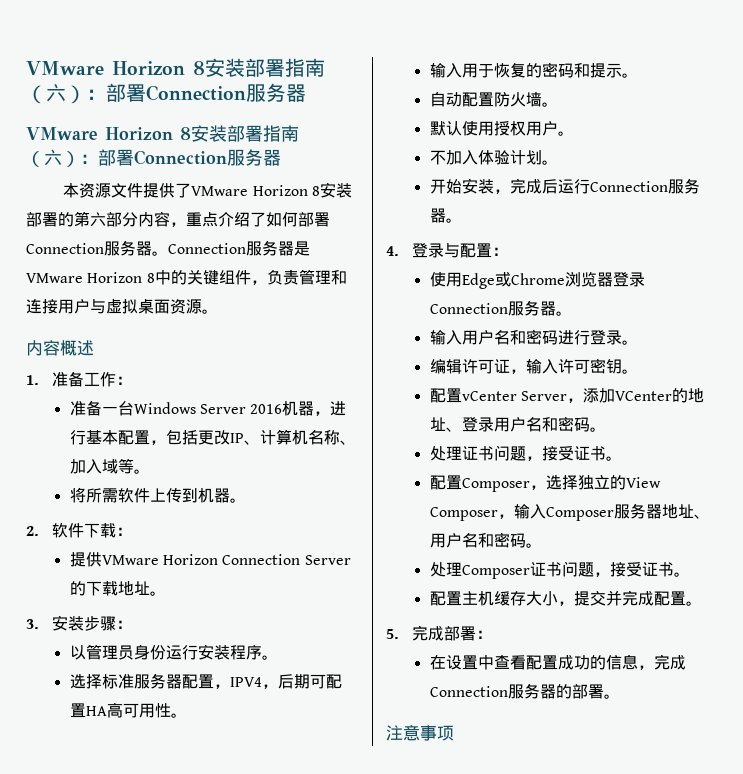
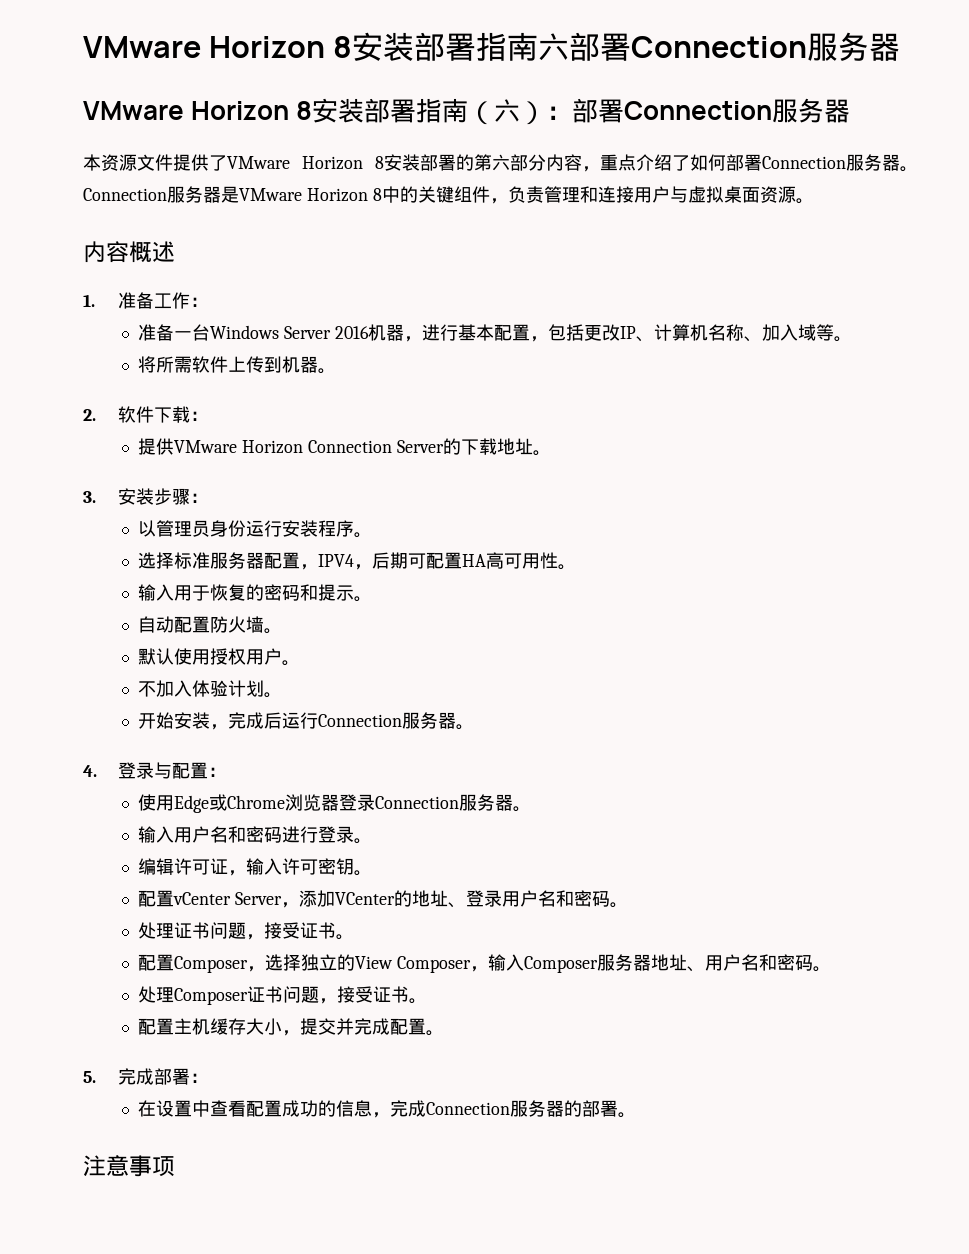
[26,58,325,77] [26,84,106,104] VMware Horizon 8安装部署指南（六）： -> [83,32,570,61] VMware Horizon 8安装部署指南六

